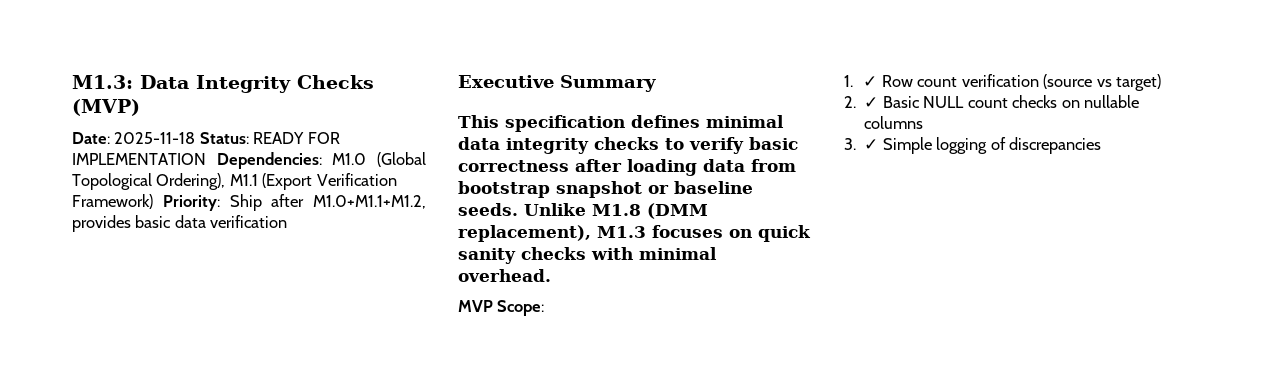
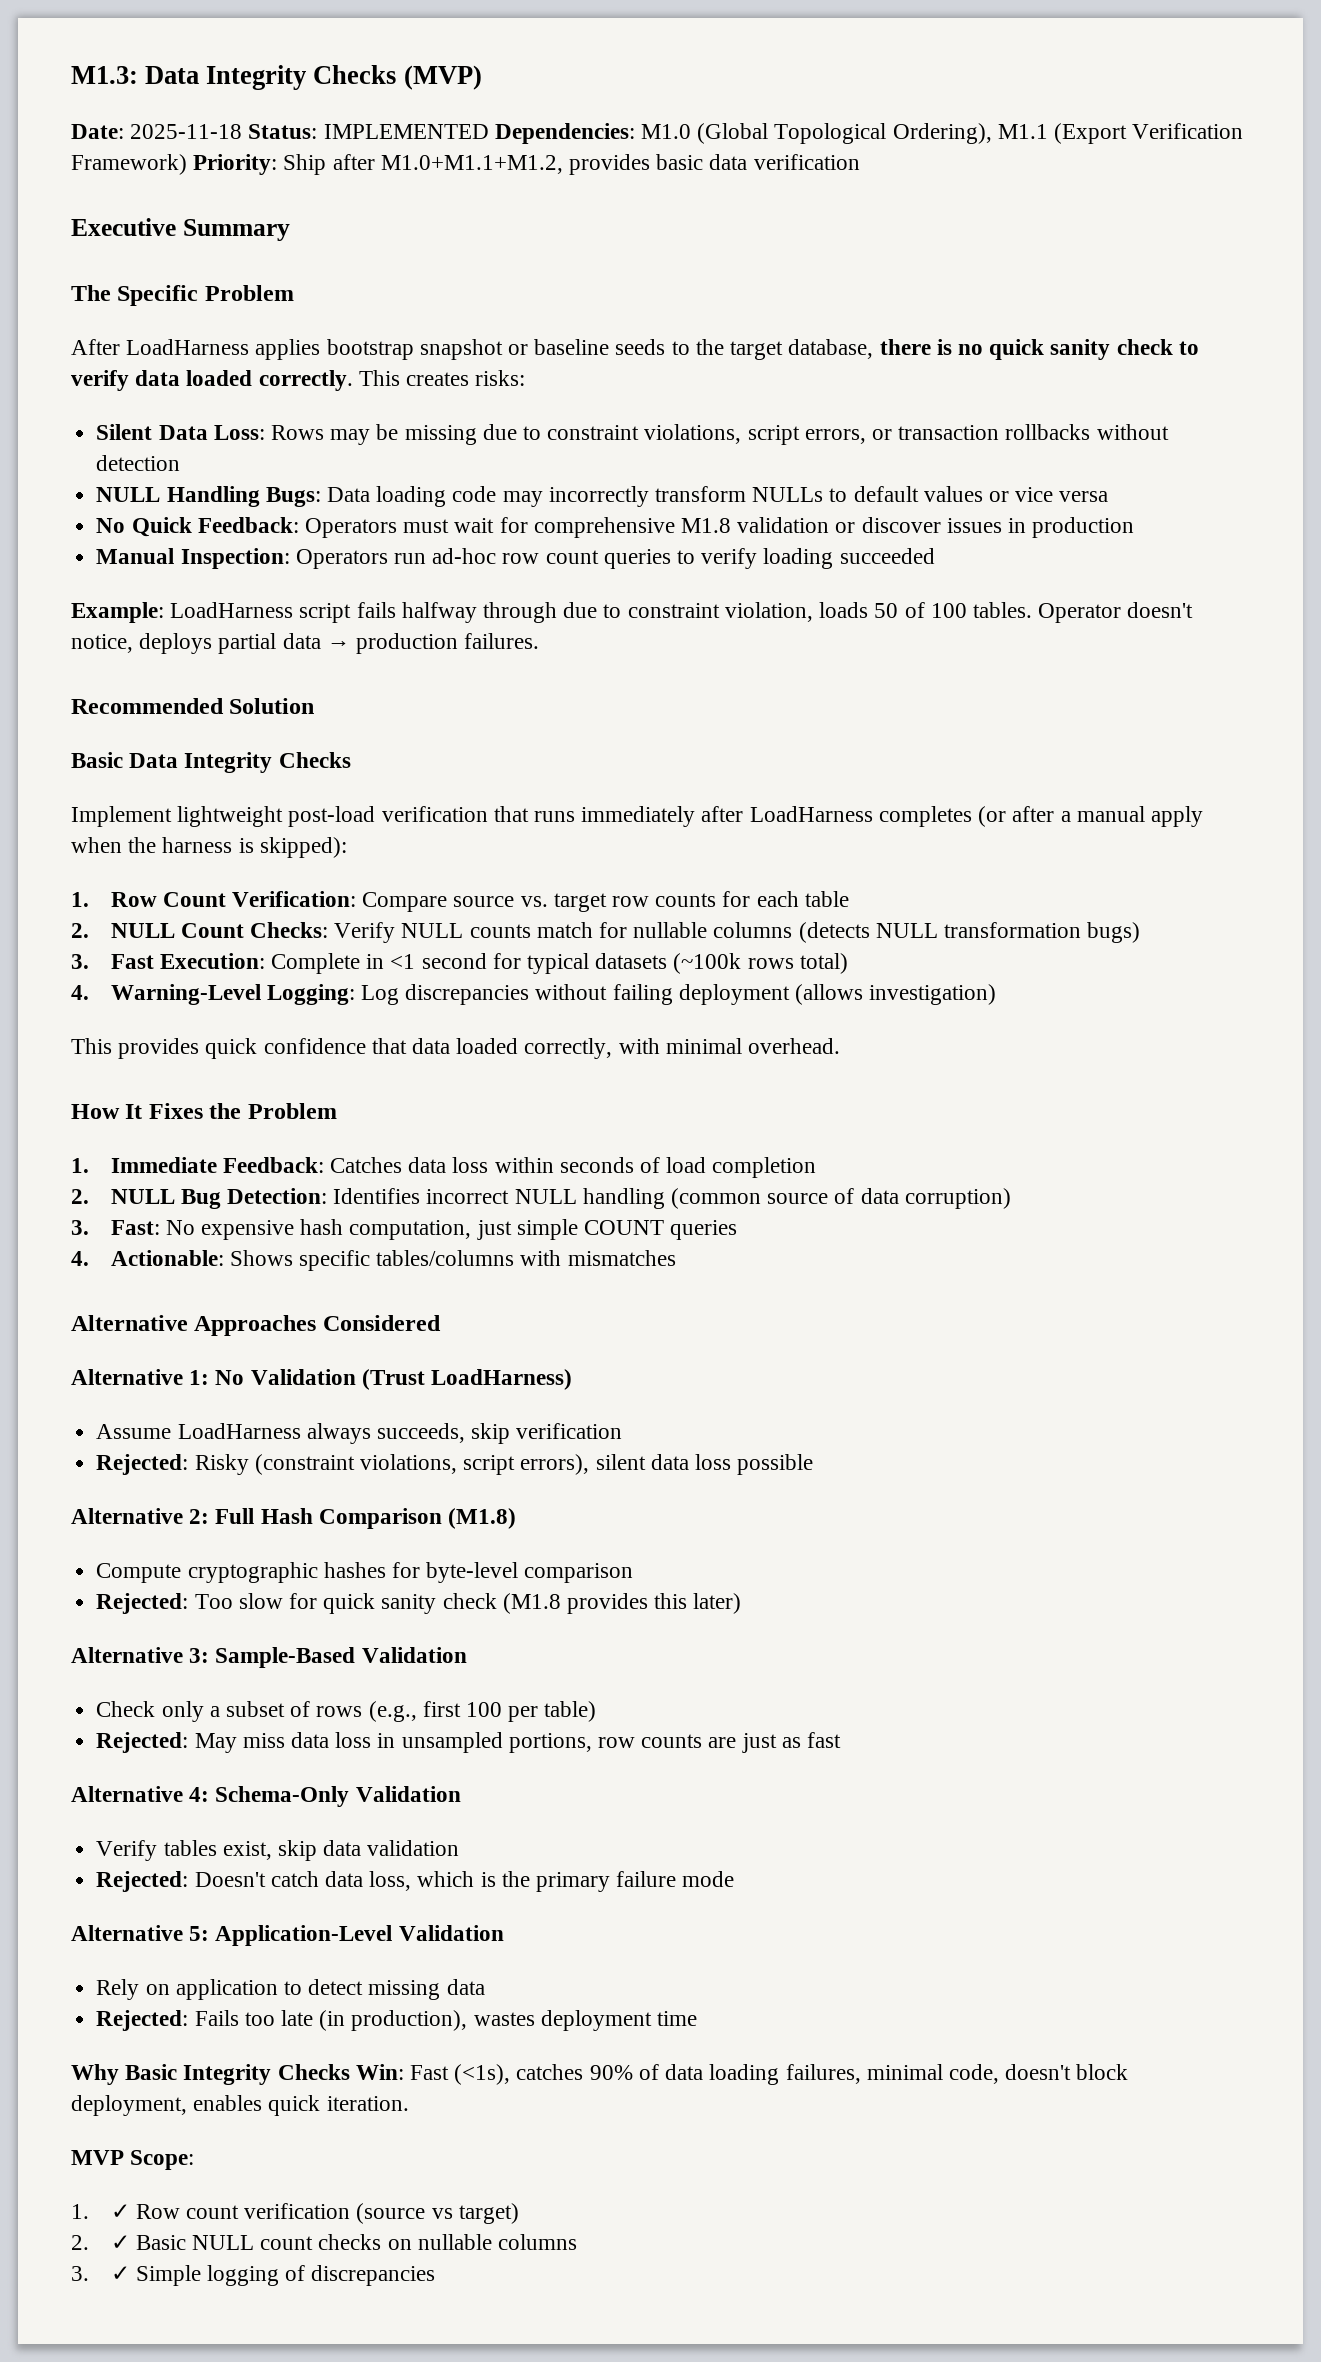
[253,132,340,144] [72,153,206,165] READY FOR IMPLEMENTATION -> [323,124,489,139] IMPLEMENTED
[458,115,784,132] [458,137,798,154] [458,159,796,176] [458,181,753,198] [458,203,708,219] [458,225,811,242] [458,247,717,264] [458,269,551,282] This specification defines minimal data integrity checks to verify basic correctness after loading data from bootstrap snapshot or baseline seeds. Unlike M1.8 (DMM replacement), M1.3 focuses on quick sanity checks with minimal overhead. -> [71,285,294,306] [71,339,1199,360] [71,370,526,391] [96,424,1169,445] [96,455,181,471] [96,486,1109,507] [96,517,1135,538] [96,548,935,569] [71,602,1194,623] [71,633,540,654] [71,698,315,714] [71,752,351,773] [71,806,1203,827] [71,837,347,858] [71,891,849,912] [71,922,1141,943] [71,953,848,974] [71,984,997,1005] [71,1038,841,1059] [71,1103,337,1119] [71,1157,817,1178] [71,1188,1011,1209] [71,1219,738,1240] [71,1250,676,1271] [71,1315,441,1336] [71,1369,573,1390] [96,1423,623,1444] [96,1454,814,1475] [71,1508,517,1529] [96,1562,634,1583] [96,1593,742,1614] [71,1647,467,1668] [96,1701,597,1722] [96,1732,842,1753] [71,1786,461,1807] [96,1840,460,1861] [96,1871,735,1892] [71,1925,504,1946] [96,1979,485,2000] [96,2010,697,2031] [71,2064,1129,2085] [71,2095,409,2116] The Specific Problem // After LoadHarness applies bootstrap snapshot or baseline seeds to the target database, there is no quick sanity check to verify data loaded correctly. This creates risks: // Silent Data Loss: Rows may be missing due to constraint violations, script errors, or transaction rollbacks without detection // NULL Handling Bugs: Data loading code may incorrectly transform NULLs to default values or vice versa // No Quick Feedback: Operators must wait for comprehensive M1.8 validation or discover issues in production // Manual Inspection: Operators run ad-hoc row count queries to verify loading succeeded // Example: LoadHarness script fails halfway through due to constraint violation, loads 50 of 100 tables. Operator doesn't notice, deploys partial data → production failures. // Recommended Solution // Basic Data Integrity Checks // Implement lightweight post-load verification that runs immediately after LoadHarness completes (or after a manual apply when the harness is skipped): // 1. Row Count Verification: Compare source vs. target row counts for each table // 2. NULL Count Checks: Verify NULL counts match for nullable columns (detects NULL transformation bugs) // 3. Fast Execution: Complete in <1 second for typical datasets (~100k rows total) // 4. Warning-Level Logging: Log discrepancies without failing deployment (allows investigation) // This provides quick confidence that data loaded correctly, with minimal overhead. // How It Fixes the Problem // 1. Immediate Feedback: Catches data loss within seconds of load completion // 2. NULL Bug Detection: Identifies incorrect NULL handling (common source of data corruption) // 3. Fast: No expensive hash computation, just simple COUNT queries // 4. Actionable: Shows specific tables/columns with mismatches // Alternative Approaches Considered // Alternative 1: No Validation (Trust LoadHarness) // Assume LoadHarness always succeeds, skip verification // Rejected: Risky (constraint violations, script errors), silent data loss possible // Alternative 2: Full Hash Comparison (M1.8) // Compute cryptographic hashes for byte-level comparison // Rejected: Too slow for quick sanity check (M1.8 provides this later) // Alternative 3: Sample-Based Validation // Check only a subset of rows (e.g., first 100 per table) // Rejected: May miss data loss in unsampled portions, row counts are just as fast // Alternative 4: Schema-Only Validation // Verify tables exist, skip data validation // Rejected: Doesn't catch data loss, which is the primary failure mode // Alternative 5: Application-Level Validation // Rely on application to detect missing data // Rejected: Fails too late (in production), wastes deployment time // Why Basic Integrity Checks Win: Fast (<1s), catches 90% of data loading failures, minimal code, doesn't block deployment, enables quick iteration.

